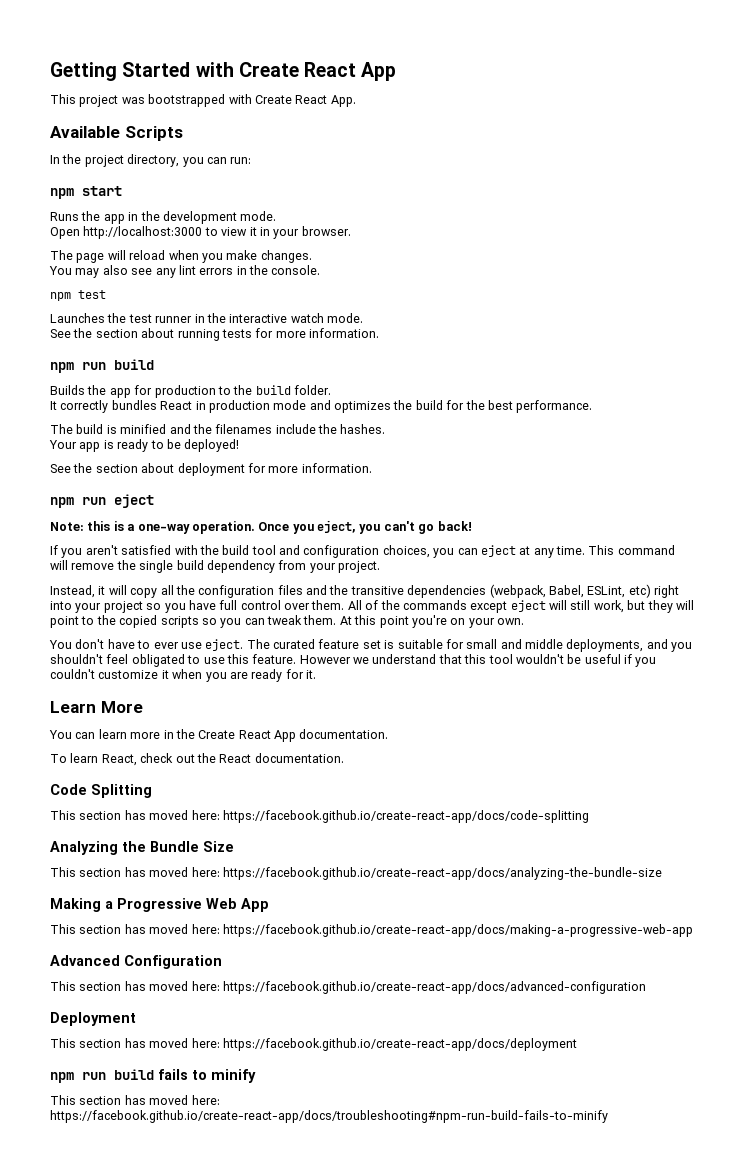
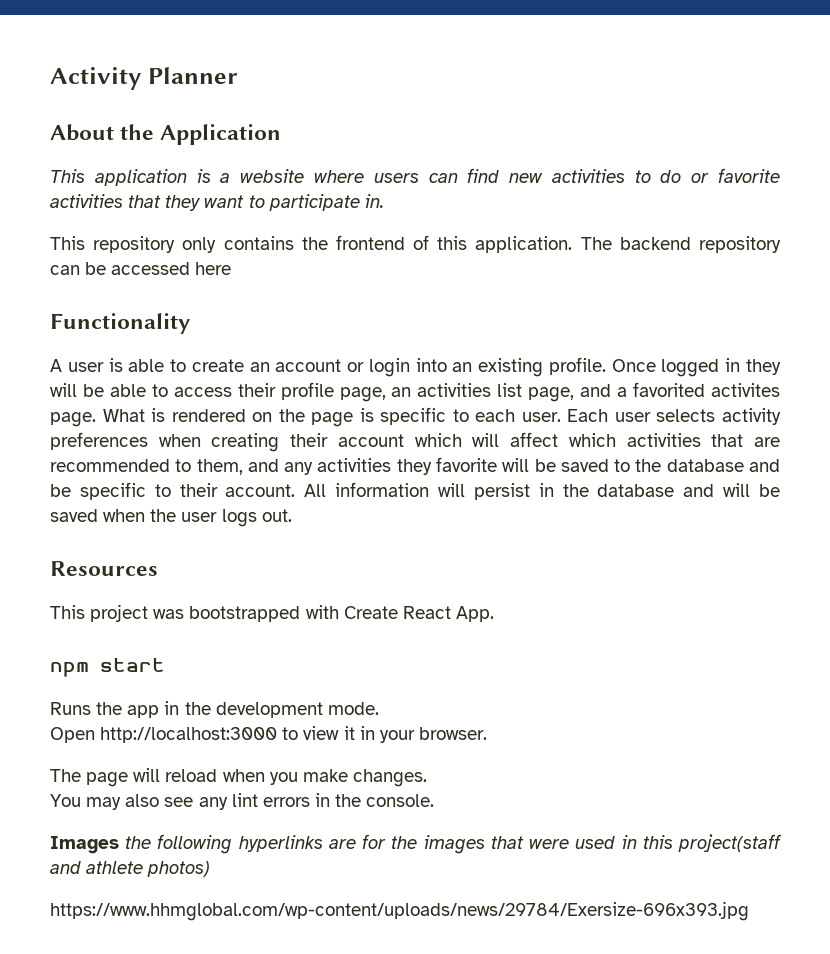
[50,62,397,81] Getting Started with Create React App -> [50,67,238,90] [50,124,282,145] [50,168,781,186] [50,194,384,211] [50,235,782,253] [50,262,232,275] [50,313,190,334] [50,357,781,377] [50,382,780,402] [50,407,781,427] [50,432,781,452] [50,457,781,475] [50,482,781,500] [50,509,292,527] [50,561,158,576] Activity Planner // About the Application // This application is a website where users can find new activities to do or favorite activities that they want to participate in. // This repository only contains the frontend of this application. The backend repository can be accessed here // Functionality // A user is able to create an account or login into an existing profile. Once logged in they will be able to access their profile page, an activities list page, and a favorited activites page. What is rendered on the page is specific to each user. Each user selects activity preferences when creating their account which will affect which activities that are recommended to them, and any activities they favorite will be saved to the database and be specific to their account. All information will persist in the database and will be saved when the user logs out. // Resources
[50,126,183,141] [50,154,252,167] // Available Scripts // In the project directory, you can run: -> (494, 614) none
[50,290,106,301] [50,313,363,323] [50,328,379,341] [50,359,154,373] [50,385,331,398] [50,400,593,413] [50,424,386,434] [49,439,240,452] [50,463,372,476] [50,494,154,508] [50,520,472,534] [50,545,675,558] [50,560,380,573] [50,584,679,598] [50,600,694,613] [50,615,524,628] [49,639,693,652] [50,654,657,667] [50,669,316,682] [50,701,143,713] [49,729,389,742] [50,753,344,766] [50,784,152,798] [50,810,589,823] [50,841,234,855] [50,867,662,880] [50,898,269,912] [50,924,693,937] [50,955,222,969] [50,981,646,994] [50,1012,136,1026] [50,1038,577,1051] [50,1069,256,1083] [50,1095,220,1105] [50,1110,608,1123] npm test // Launches the test runner in the interactive watch mode. // See the section about running tests for more information. // npm run build // Builds the app for production to the build folder. // It correctly bundles React in production mode and optimizes the build for the best performance. // The build is minified and the filenames include the hashes. // Your app is ready to be deployed! // See the section about deployment for more information. // npm run eject // Note: this is a one-way operation. Once you eject, you can't go back! // If you aren't satisfied with the build tool and configuration choices, you can eject at any time. This command will remove the single build dependency from your project. // Instead, it will copy all the configuration files and the transitive dependencies (webpack, Babel, ESLint, etc) right into your project so you have full control over them. All of the commands except eject will still work, but they will point to the copied scripts so you can tweak them. At this point you're on your own. // You don't have to ever use eject. The curated feature set is suitable for small and middle deployments, and you shouldn't feel obligated to use this feature. However we understand that this tool wouldn't be useful if you couldn't customize it when you are ready for it. // Learn More // You can learn more in the Create React App documentation. // To learn React, check out the React documentation. // Code Splitting // This section has moved here: https://facebook.github.io/create-react-app/docs/code-splitting // Analyzing the Bundle Size // This section has moved here: https://facebook.github.io/create-react-app/docs/analyzing-the-bundle-size // Making a Progressive Web App // This section has moved here: https://facebook.github.io/create-react-app/docs/making-a-progressive-web-app // Advanced Configuration // This section has moved here: https://facebook.github.io/create-react-app/docs/advanced-configuration // Deployment // This section has moved here: https://facebook.github.io/create-react-app/docs/deployment // npm run build fails to minify // This section has moved here: https://facebook.github.io/create-react-app/docs/troubleshooting#npm-run-build-fails-to-minify -> [50,834,783,854] [50,861,211,877] [50,901,749,921] Images the following hyperlinks are for the images that were used in this project(staff and athlete photos) // https://www.hhmglobal.com/wp-content/uploads/news/29784/Exersize-696x393.jpg

